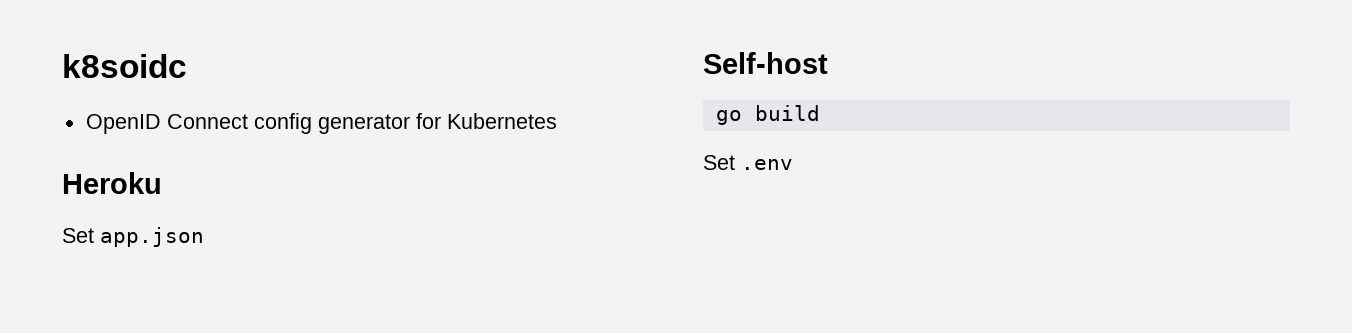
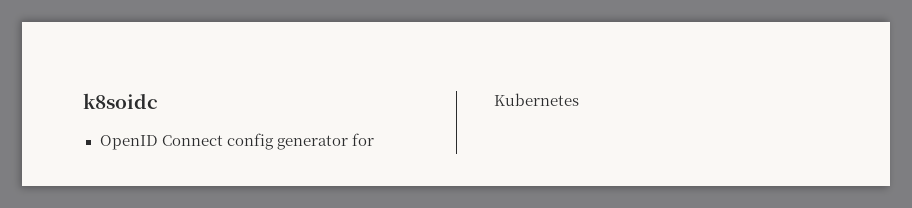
[62,172,162,194] [62,227,204,247] [703,52,828,74] [715,105,820,125] [703,155,793,170] // Heroku // Set app.json // Self-host // go build // Set .env -> (579, 99) none

